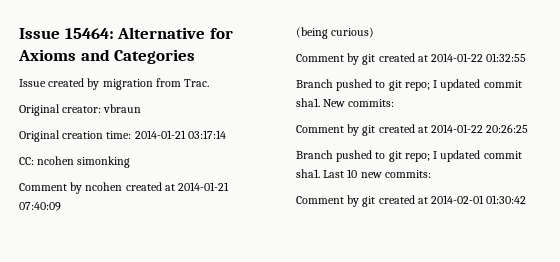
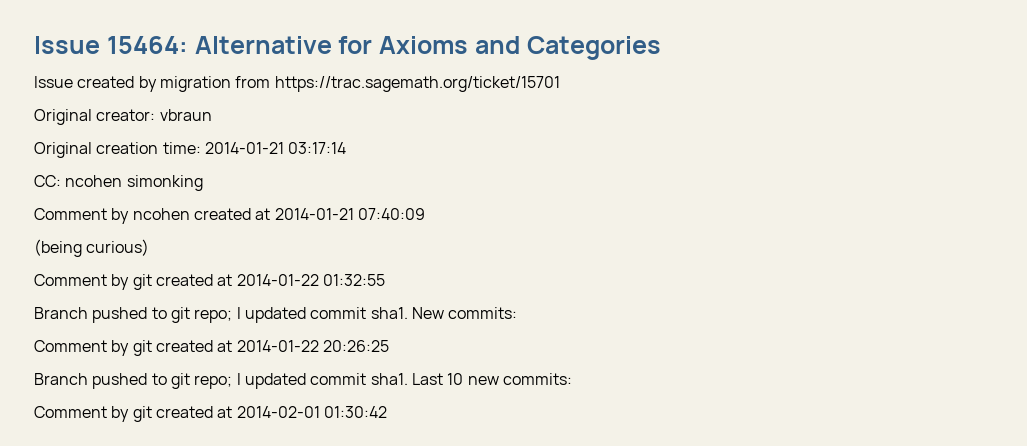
[184,79,210,87] Trac. -> [274,76,560,92] https://trac.sagemath.org/ticket/15701

